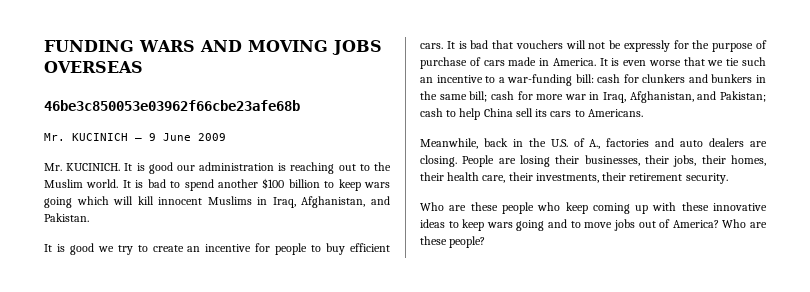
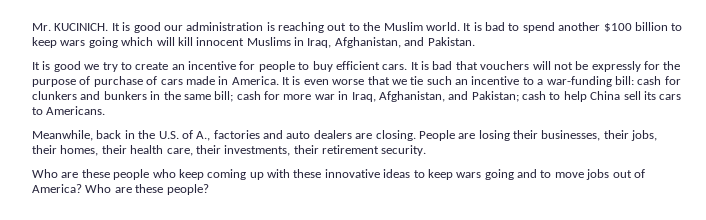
[44,40,382,55] [44,61,143,73] [44,100,300,111] [44,133,226,141] FUNDING WARS AND MOVING JOBS OVERSEAS // 46be3c850053e03962f66cbe23afe68b // Mr. KUCINICH — 9 June 2009 // -> (32, 27) none

